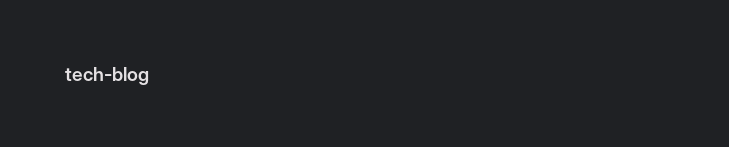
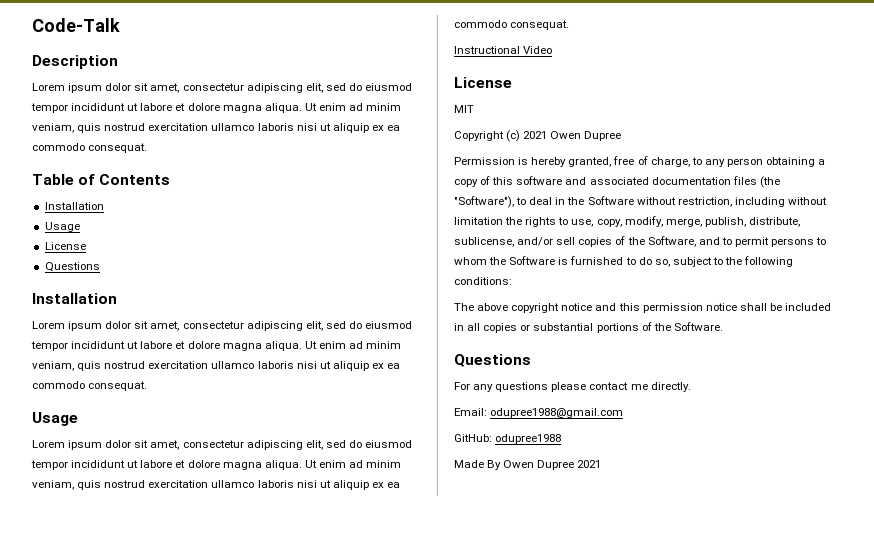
[65,67,149,85] tech-blog -> [32,18,120,32] [32,55,118,69] [32,83,413,93] [31,103,402,113] [32,123,401,133] [32,143,148,153] [32,174,171,185] [44,202,104,210] [44,222,80,232] [44,242,86,250] [44,262,100,272] [32,293,117,304] [32,321,413,331] [31,341,402,351] [32,361,401,371] [32,381,148,391] [32,412,78,426] [32,440,413,450] [31,460,402,470] [32,480,401,490] [454,20,570,30] [454,46,553,54] [454,77,512,88] [454,105,474,113] [454,130,622,142] [454,156,826,167] [454,176,780,188] [454,196,827,208] [454,216,800,227] [454,236,827,247] [454,256,794,267] [454,277,512,285] [454,303,832,313] [454,322,723,333] [454,354,531,367] [454,382,691,392] [454,408,624,418] [454,434,562,444] [454,460,602,470] Code-Talk // Description // Lorem ipsum dolor sit amet, consectetur adipiscing elit, sed do eiusmod tempor incididunt ut labore et dolore magna aliqua. Ut enim ad minim veniam, quis nostrud exercitation ullamco laboris nisi ut aliquip ex ea commodo consequat. // Table of Contents // Installation // Usage // License // Questions // Installation // Lorem ipsum dolor sit amet, consectetur adipiscing elit, sed do eiusmod tempor incididunt ut labore et dolore magna aliqua. Ut enim ad minim veniam, quis nostrud exercitation ullamco laboris nisi ut aliquip ex ea commodo consequat. // Usage // Lorem ipsum dolor sit amet, consectetur adipiscing elit, sed do eiusmod tempor incididunt ut labore et dolore magna aliqua. Ut enim ad minim veniam, quis nostrud exercitation ullamco laboris nisi ut aliquip ex ea commodo consequat. // Instructional Video // License // MIT // Copyright (c) 2021 Owen Dupree // Permission is hereby granted, free of charge, to any person obtaining a copy of this software and associated documentation files (the "Software"), to deal in the Software without restriction, including without limitation the rights to use, copy, modify, merge, publish, distribute, sublicense, and/or sell copies of the Software, and to permit persons to whom the Software is furnished to do so, subject to the following conditions: // The above copyright notice and this permission notice shall be included in all copies or substantial portions of the Software. // Questions // For any questions please contact me directly. // Email: odupree1988@gmail.com // GitHub: odupree1988 // Made By Owen Dupree 2021

